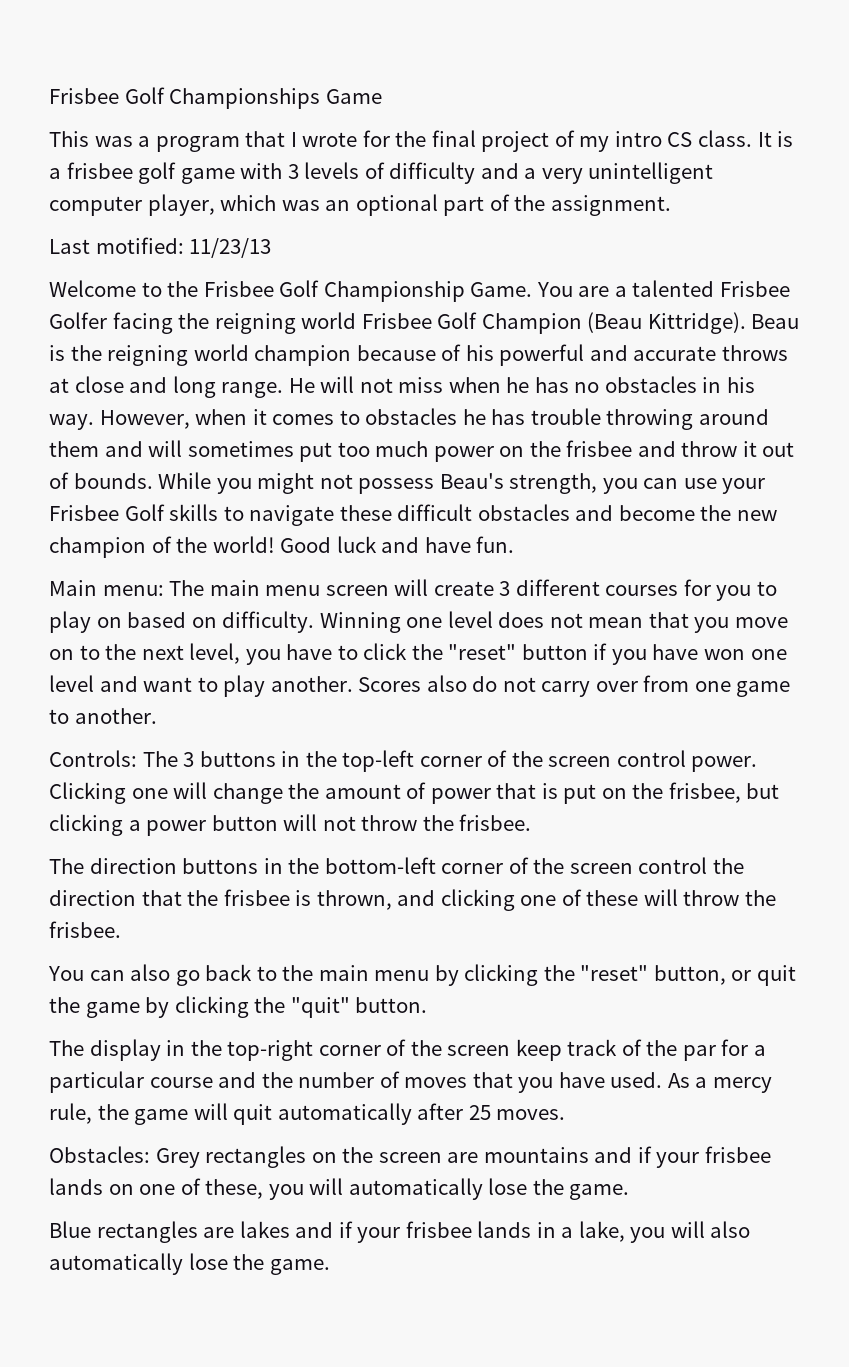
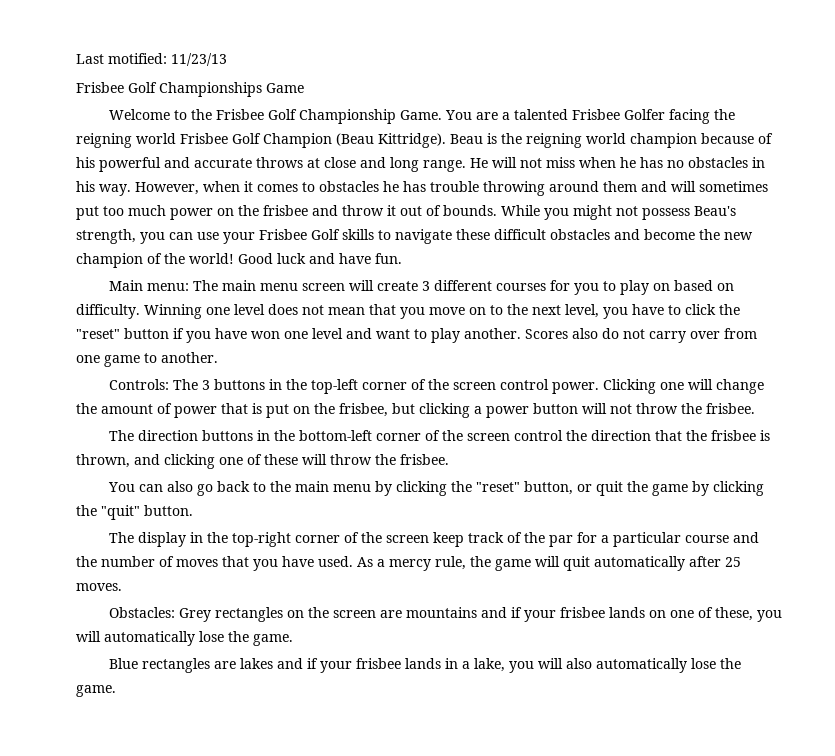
(49, 96) none -> [76,53,227,66] Last motified: 11/23/13 //
[49,130,794,152] [49,162,714,184] [49,194,671,216] [49,237,272,258] // This was a program that I wrote for the final project of my intro CS class. It is a frisbee golf game with 3 levels of difficulty and a very unintelligent computer player, which was an optional part of the assignment. // Last motified: 11/23/13 -> (304, 88) none

